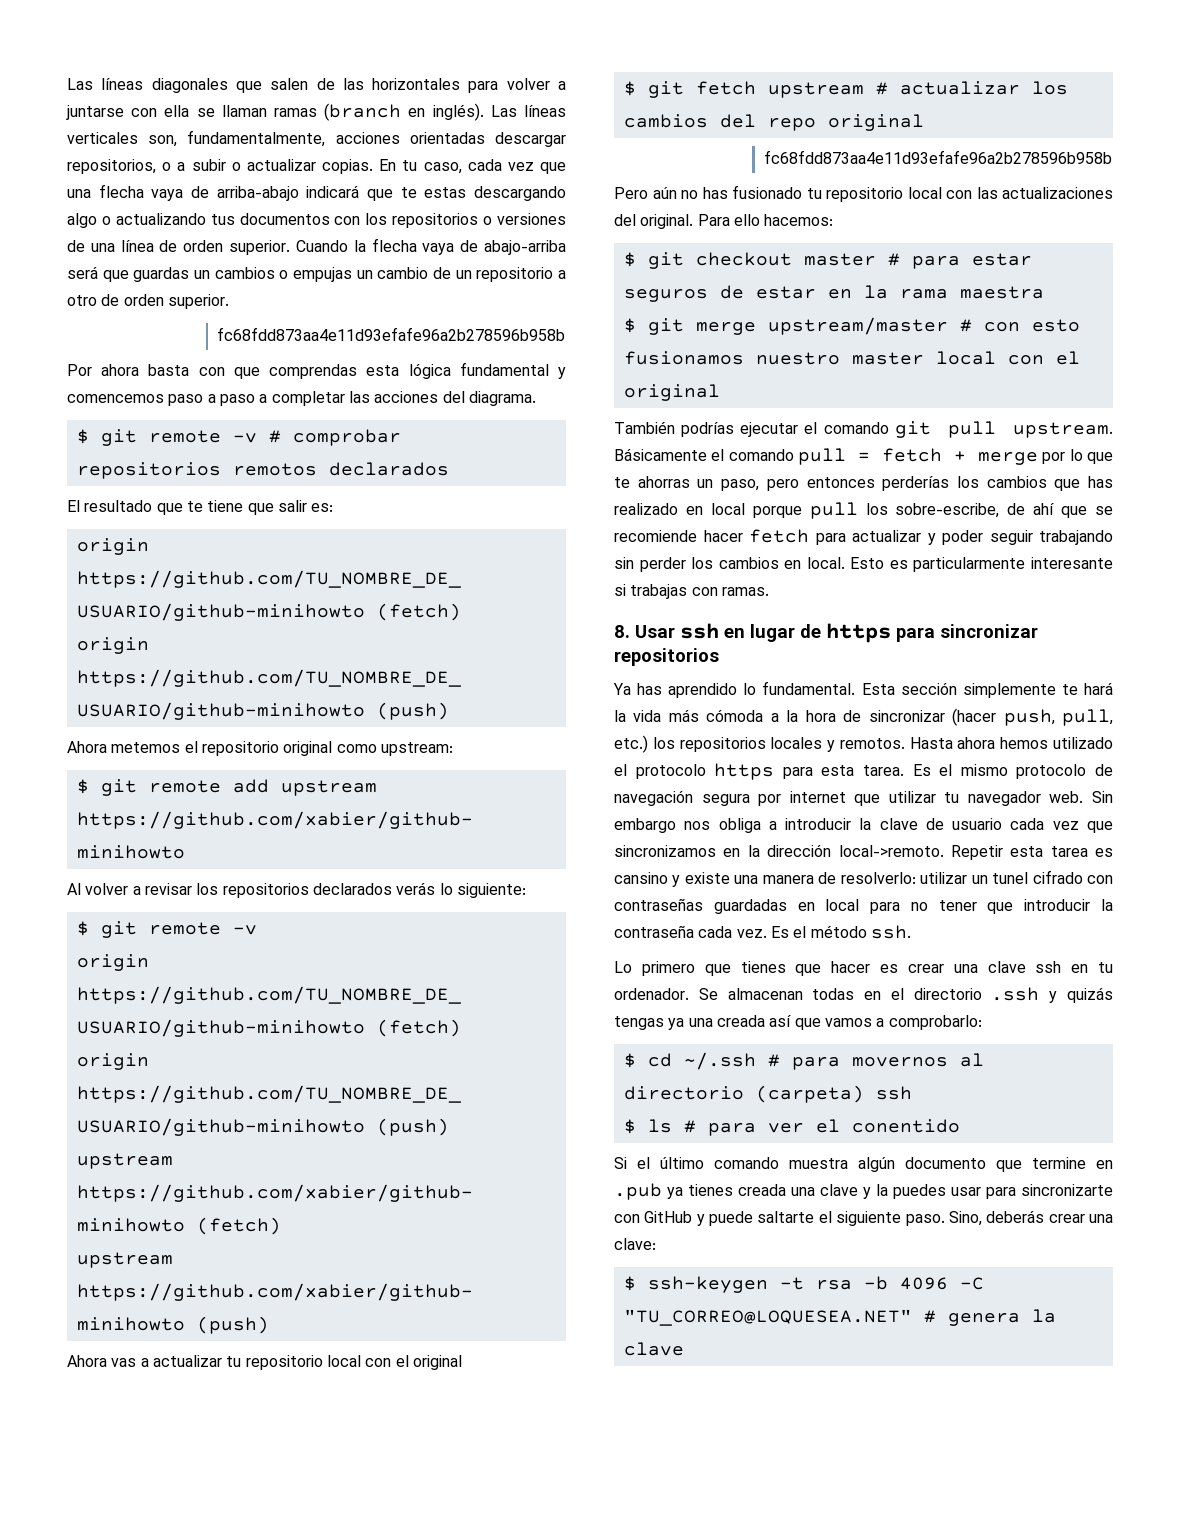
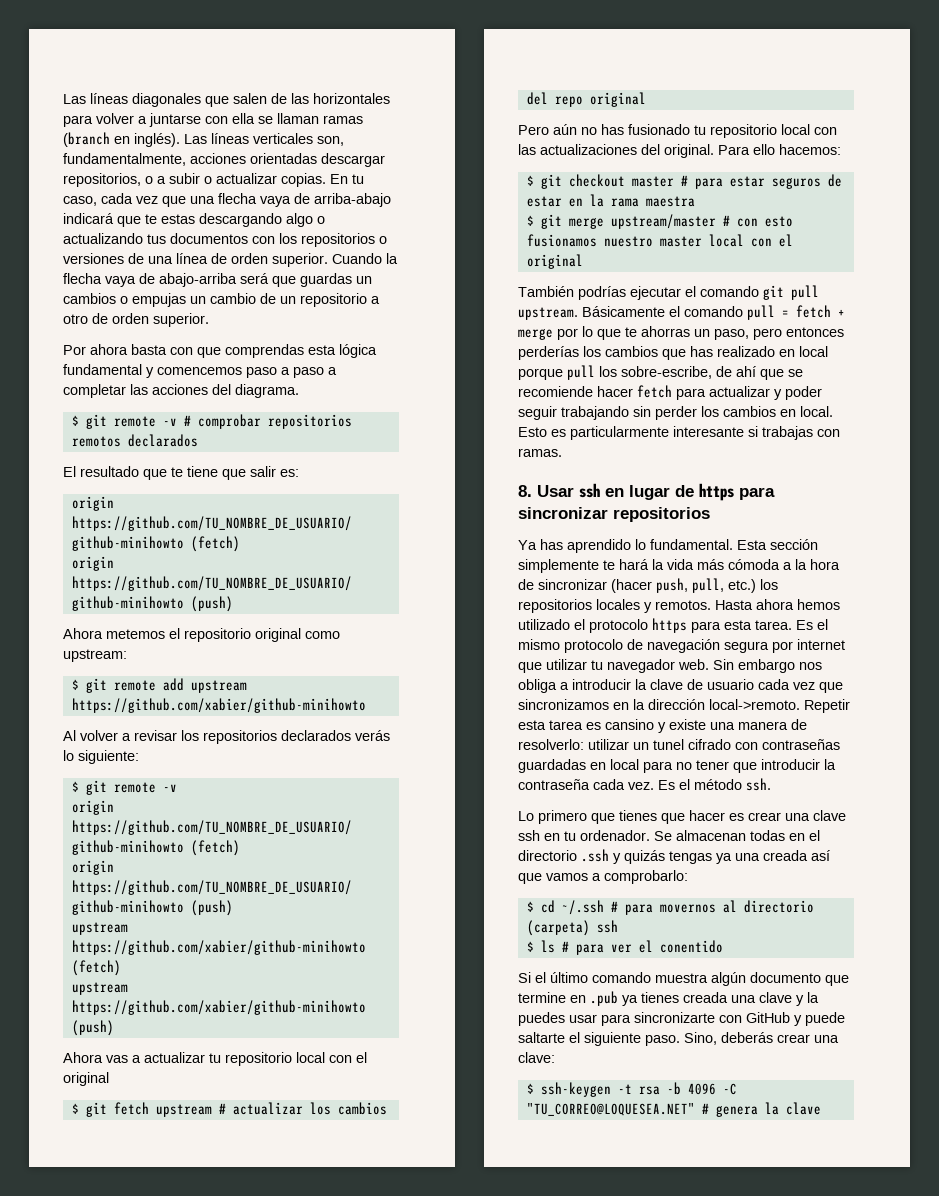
[216,327,565,341] // fc68fdd873aa4e11d93efafe96a2b278596b958b -> (209, 320) none
[763,150,1112,164] // fc68fdd873aa4e11d93efafe96a2b278596b958b -> (646, 99) none

